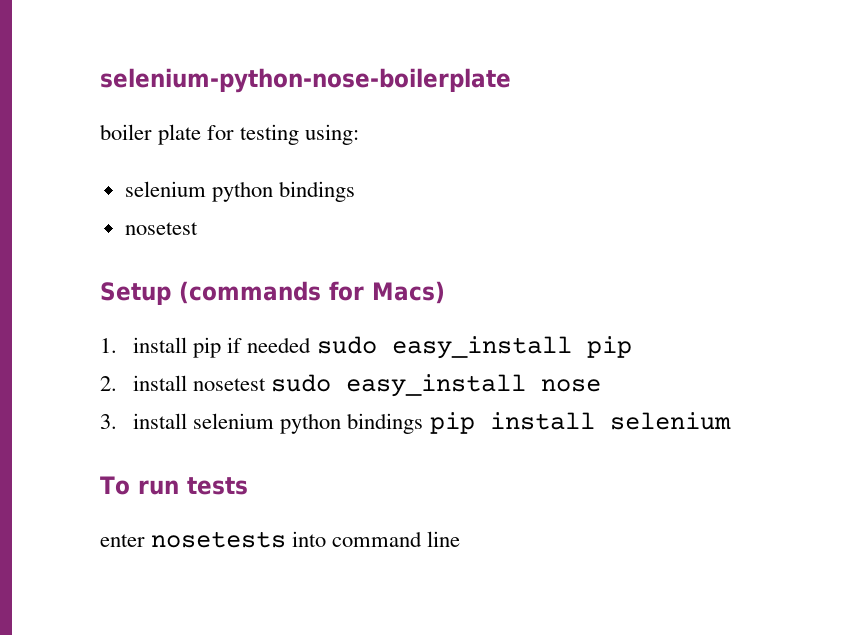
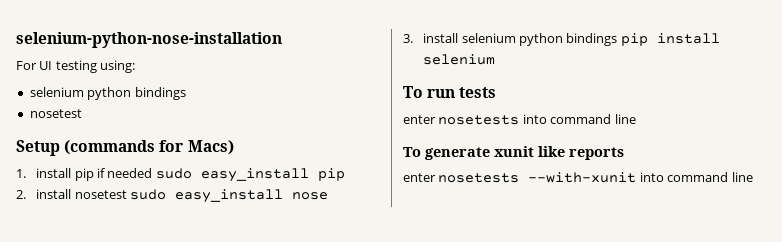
[100,68,511,93] [100,124,235,145] selenium-python-nose-boilerplate // boiler plate for -> [16,32,282,48] [16,61,53,70] selenium-python-nose-installation // For UI
(461, 539) none -> [403,146,624,160] [403,172,753,183] // To generate xunit like reports // enter nosetests --with-xunit into command line

